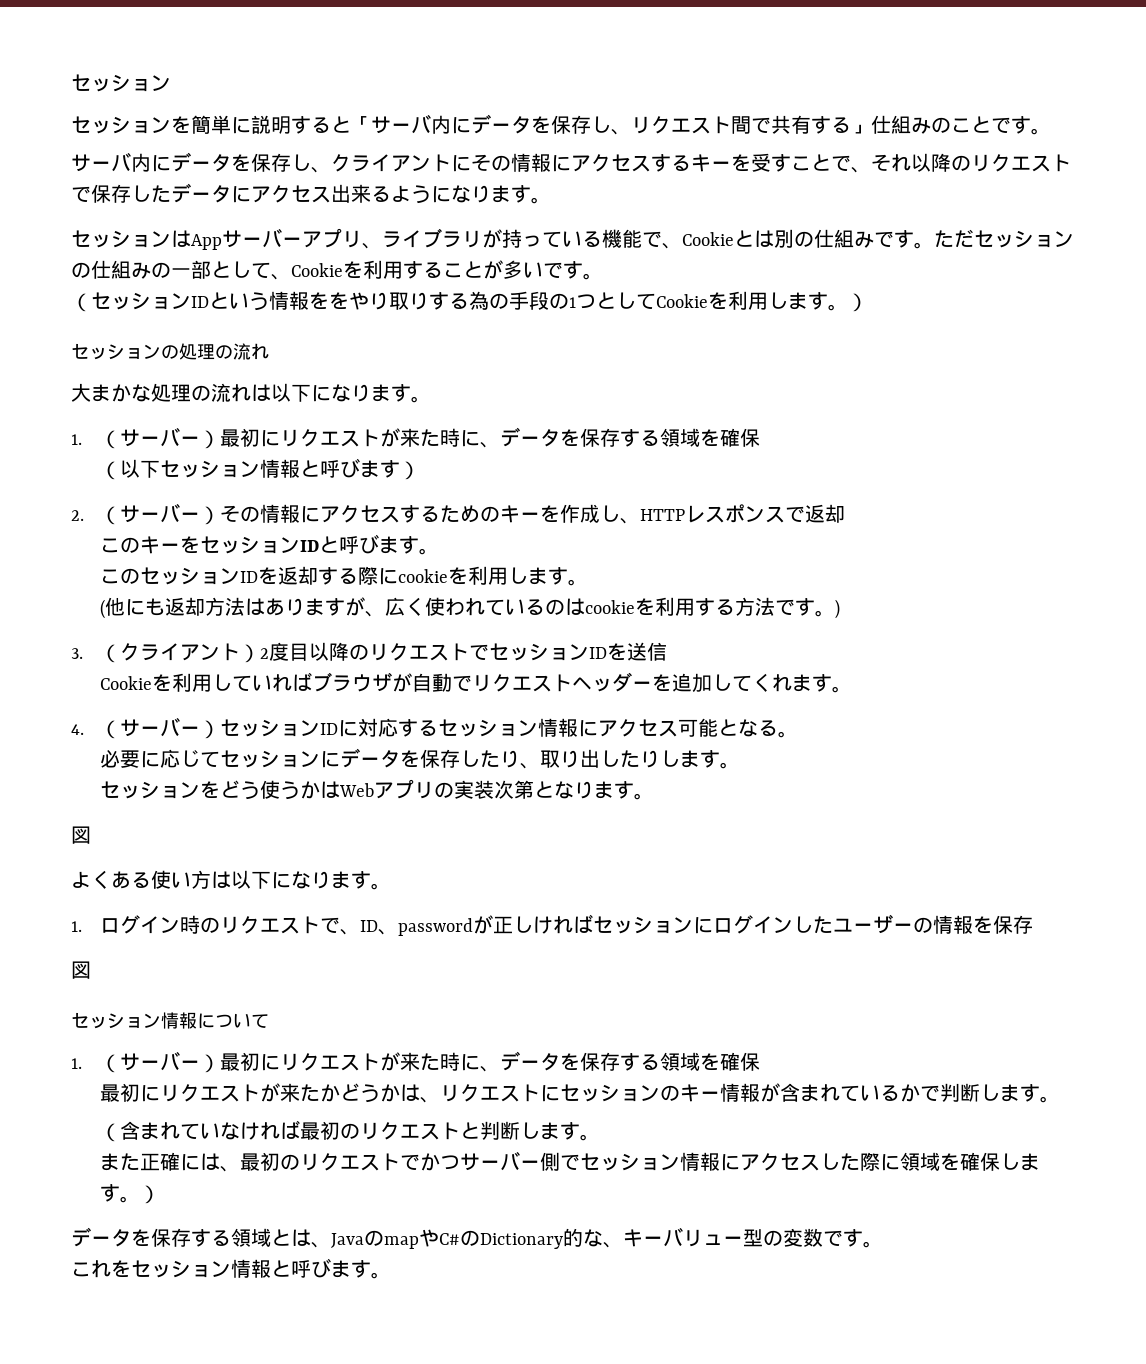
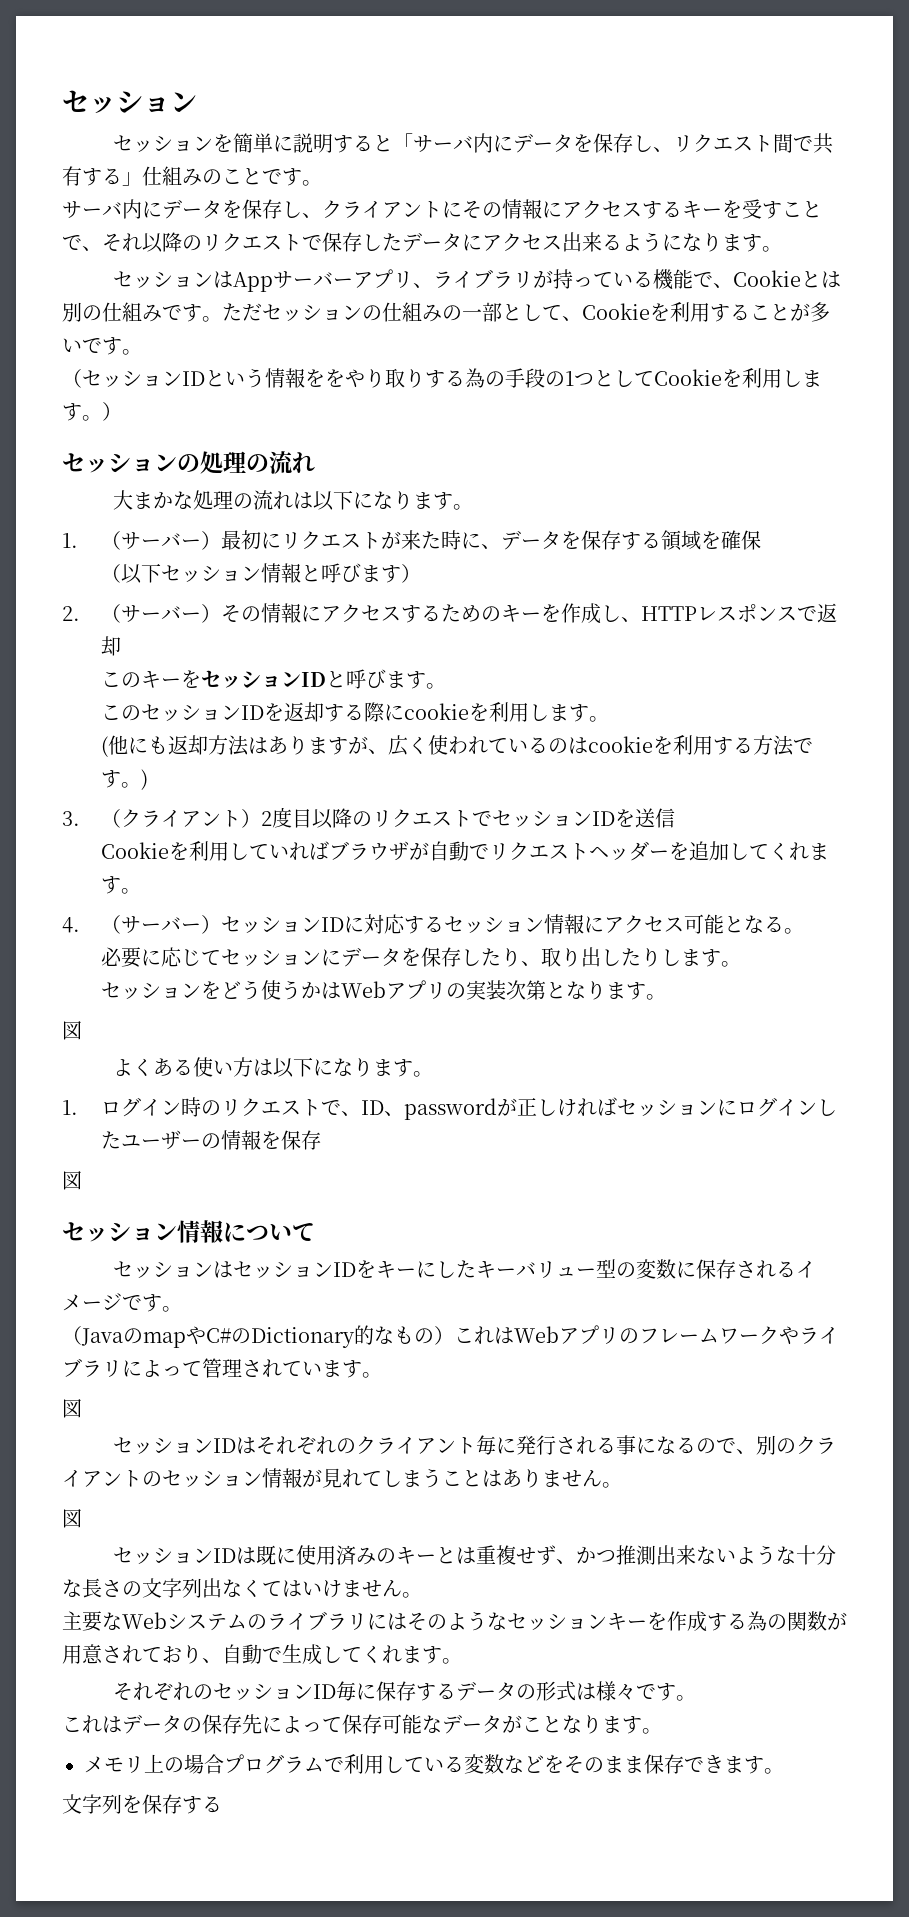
[71,1051,761,1073] [100,1083,1061,1103] [100,1120,601,1142] [100,1151,1041,1172] [100,1184,161,1204] [71,1227,623,1249] 1.（サーバー）最初にリクエストが来た時に、データを保存する領域を確保 // 最初にリクエストが来たかどうかは、リクエストにセッションのキー情報が含まれているかで判断します。 // （含まれていなければ最初のリクエストと判断します。 // また正確には、最初のリクエストでかつサーバー側でセッション情報にアクセスした際に領域を確保します。） // データを保存する領域とは、JavaのmapやC#のDictionary的な、 -> [113,1260,477,1279] セッションはセッションIDをキーにした
[823,1229,883,1248] [71,1258,391,1279] です。 // これをセッション情報と呼びます。 -> [676,1259,817,1279] [62,1293,182,1312] [62,1325,839,1348] [62,1358,382,1378] [62,1399,82,1418] [113,1435,837,1455] [62,1468,622,1488] [62,1509,82,1528] [113,1545,837,1565] [62,1578,422,1598] [62,1611,847,1632] [62,1644,462,1665] [113,1681,697,1701] [62,1714,662,1734] [84,1754,784,1774] [62,1794,222,1814] に保存されるイメージです。 // （JavaのmapやC#のDictionary的なもの）これはWebアプリのフレームワークやライブラリによって管理されています。 // 図 // セッションIDはそれぞれのクライアント毎に発行される事になるので、別のクライアントのセッション情報が見れてしまうことはありません。 // 図 // セッションIDは既に使用済みのキーとは重複せず、かつ推測出来ないような十分な長さの文字列出なくてはいけません。 // 主要なWebシステムのライブラリにはそのようなセッションキーを作成する為の関数が用意されており、自動で生成してくれます。 // それぞれのセッションID毎に保存するデータの形式は様々です。 // これはデータの保存先によって保存可能なデータがことなります。 // メモリ上の場合プログラムで利用している変数などをそのまま保存できます。 // 文字列を保存する

